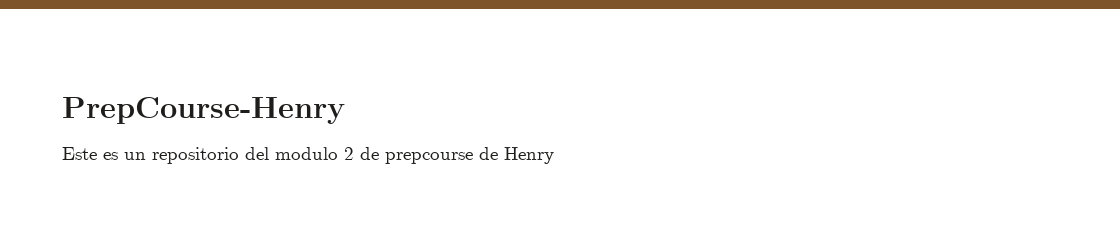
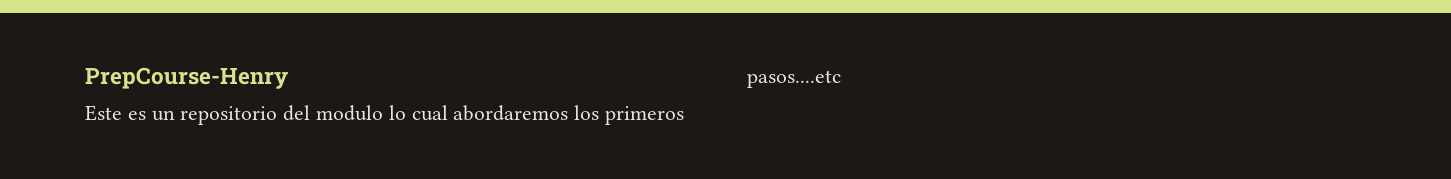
[344,147,554,164] 2 de prepcourse de Henry -> [388,105,685,125] [747,70,841,88] lo cual abordaremos los primeros pasos....etc

